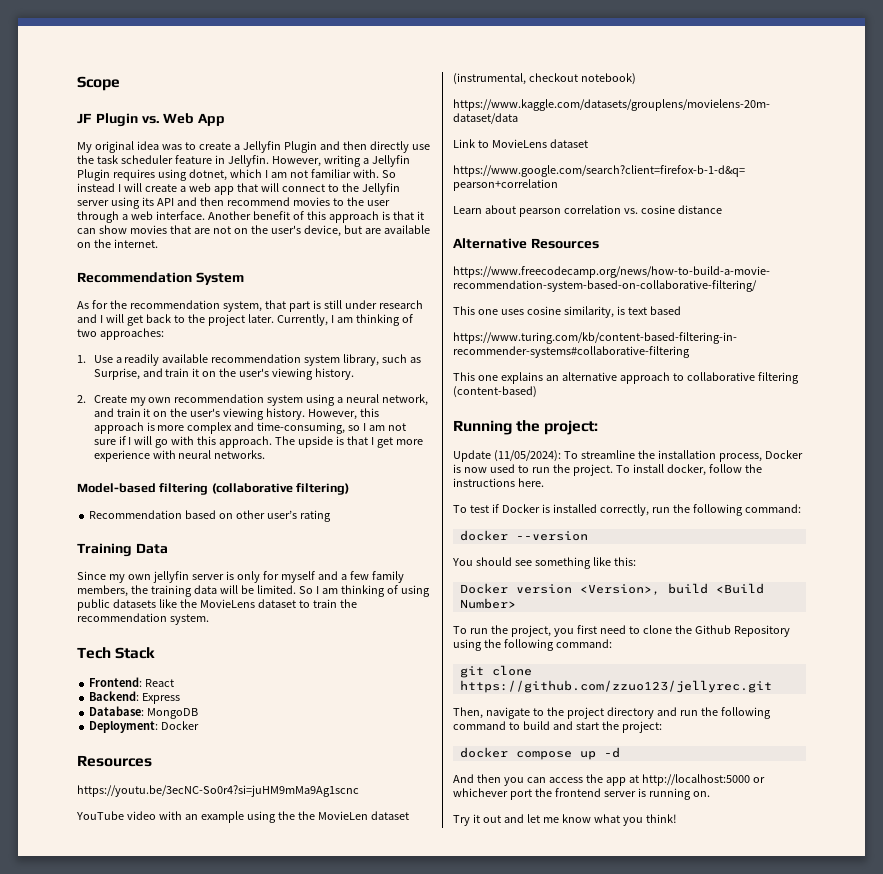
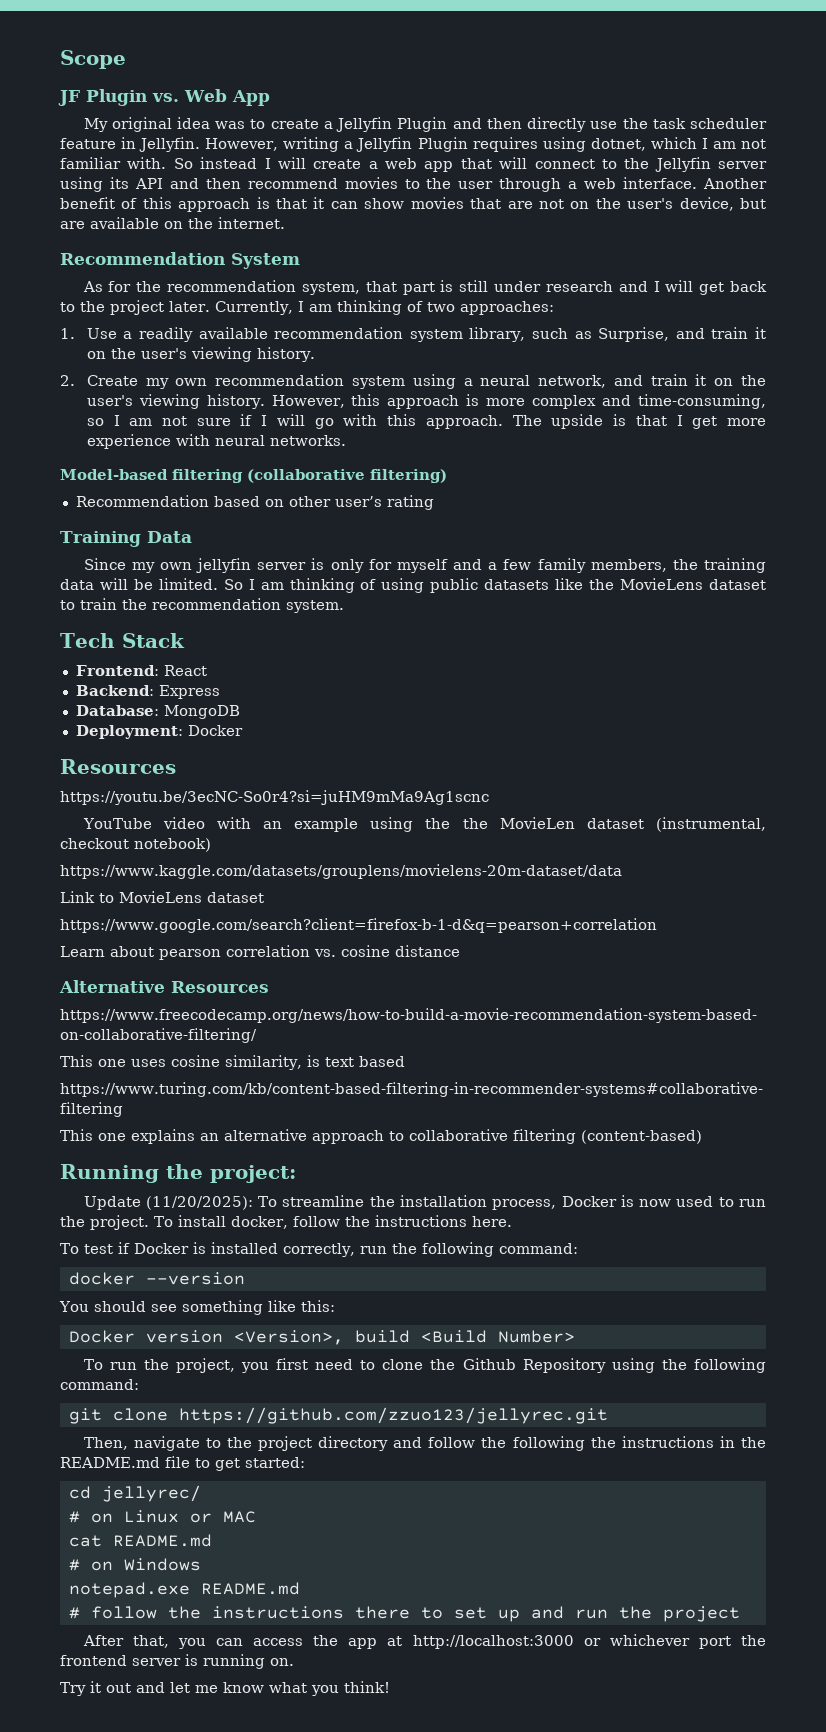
[493,450,561,462] (11/05/2024): -> [145,1196,253,1210] (11/20/2025):
[679,707,771,719] [453,721,662,733] [459,747,620,760] [453,774,501,783] run the following command to build and start the project: // docker compose up -d // And then -> [428,1436,766,1451] [60,1456,305,1471] [68,1485,201,1502] [68,1510,256,1523] [68,1534,212,1547] [68,1558,201,1571] [68,1582,300,1598] [68,1606,740,1622] [82,1635,169,1648] follow the following the instructions in the README.md file to get started: // cd jellyrec/ // # on Linux or MAC // cat README.md // # on Windows // notepad.exe README.md // # follow the instructions there to set up and run the project // After that,
[641,774,750,786] http://localhost:5000 -> [412,1635,574,1649] http://localhost:3000

